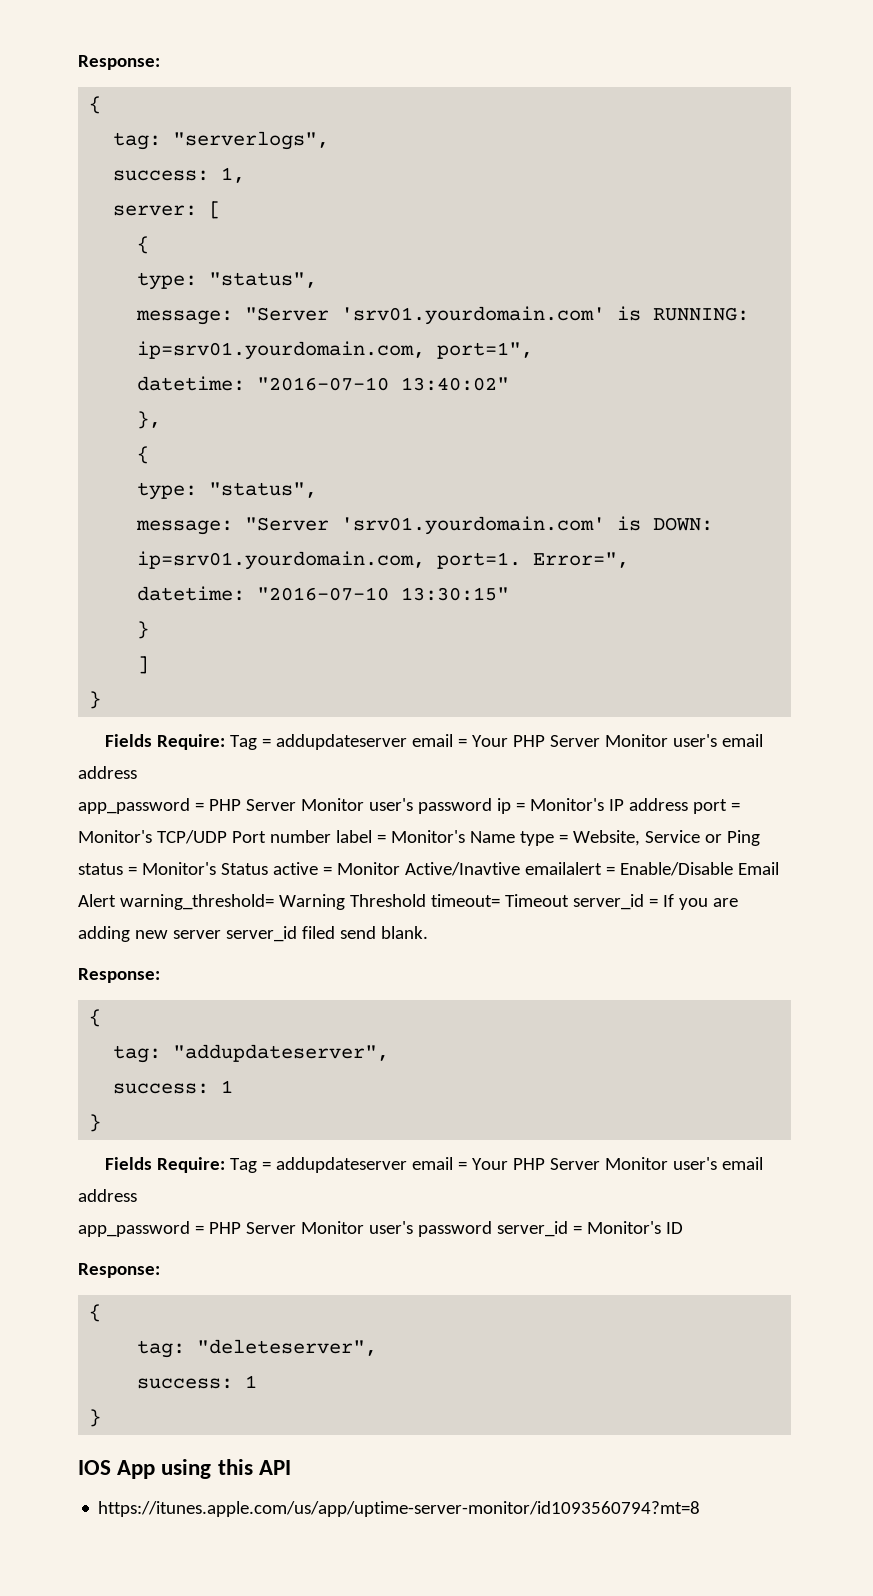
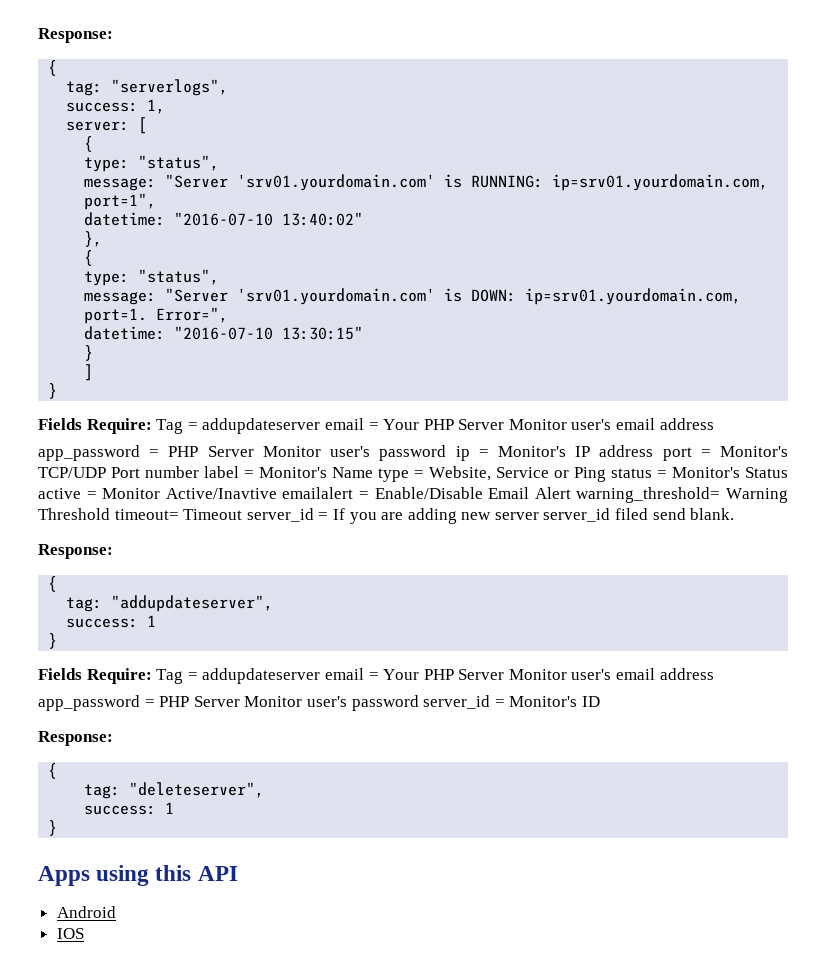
[78,1460,156,1479] IOS App -> [38,866,90,886] Apps
[98,1501,701,1517] https://itunes.apple.com/us/app/uptime-server-monitor/id1093560794?mt=8 -> [56,906,116,918] [56,928,84,939] Android // IOS

